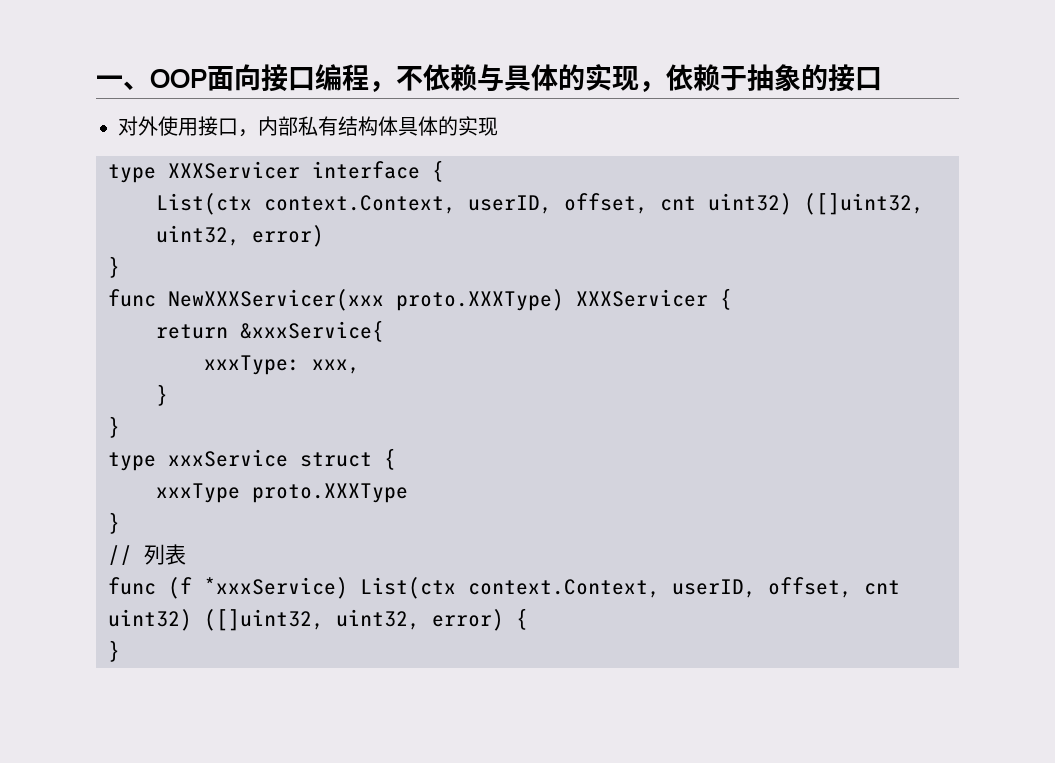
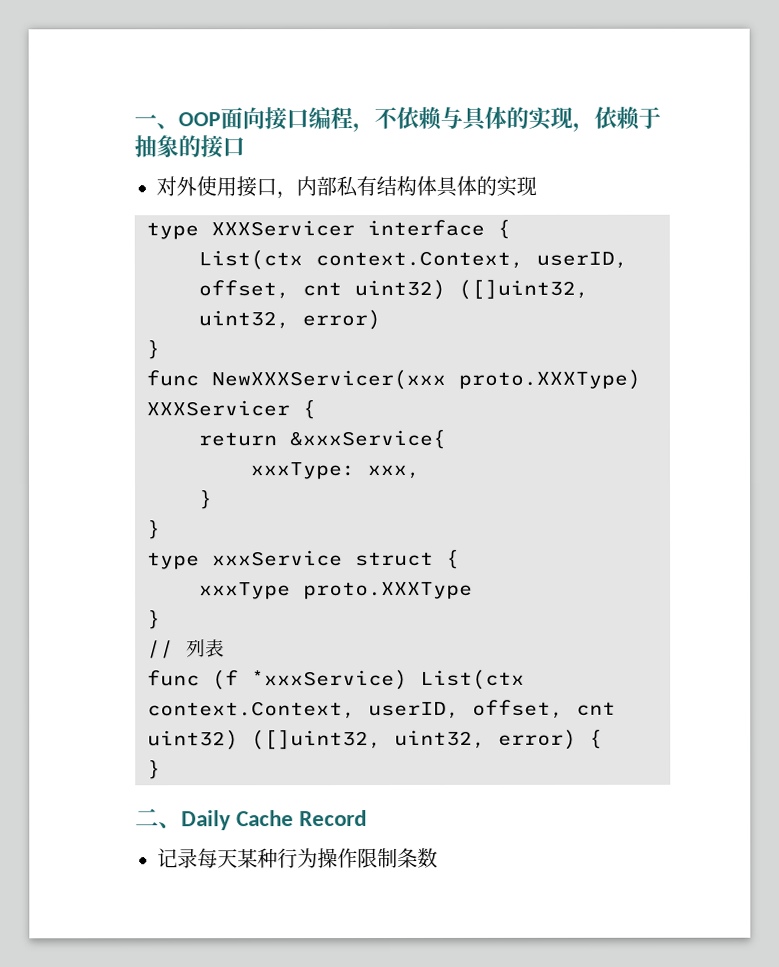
(120, 651) none -> [135,808,368,831] [157,847,438,869] // 二、Daily Cache Record // 记录每天某种行为操作限制条数

